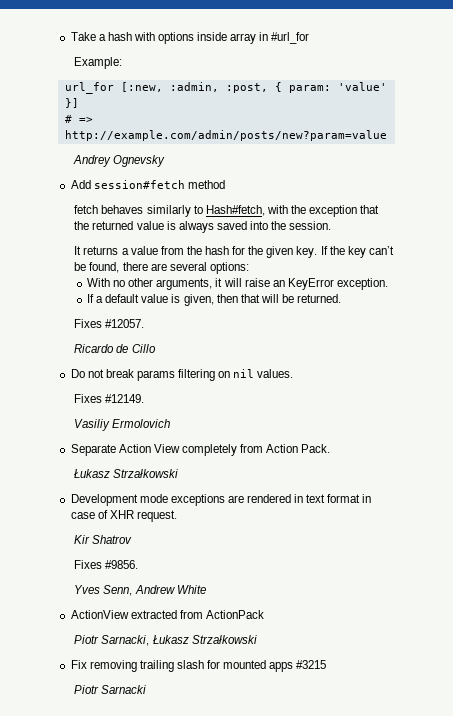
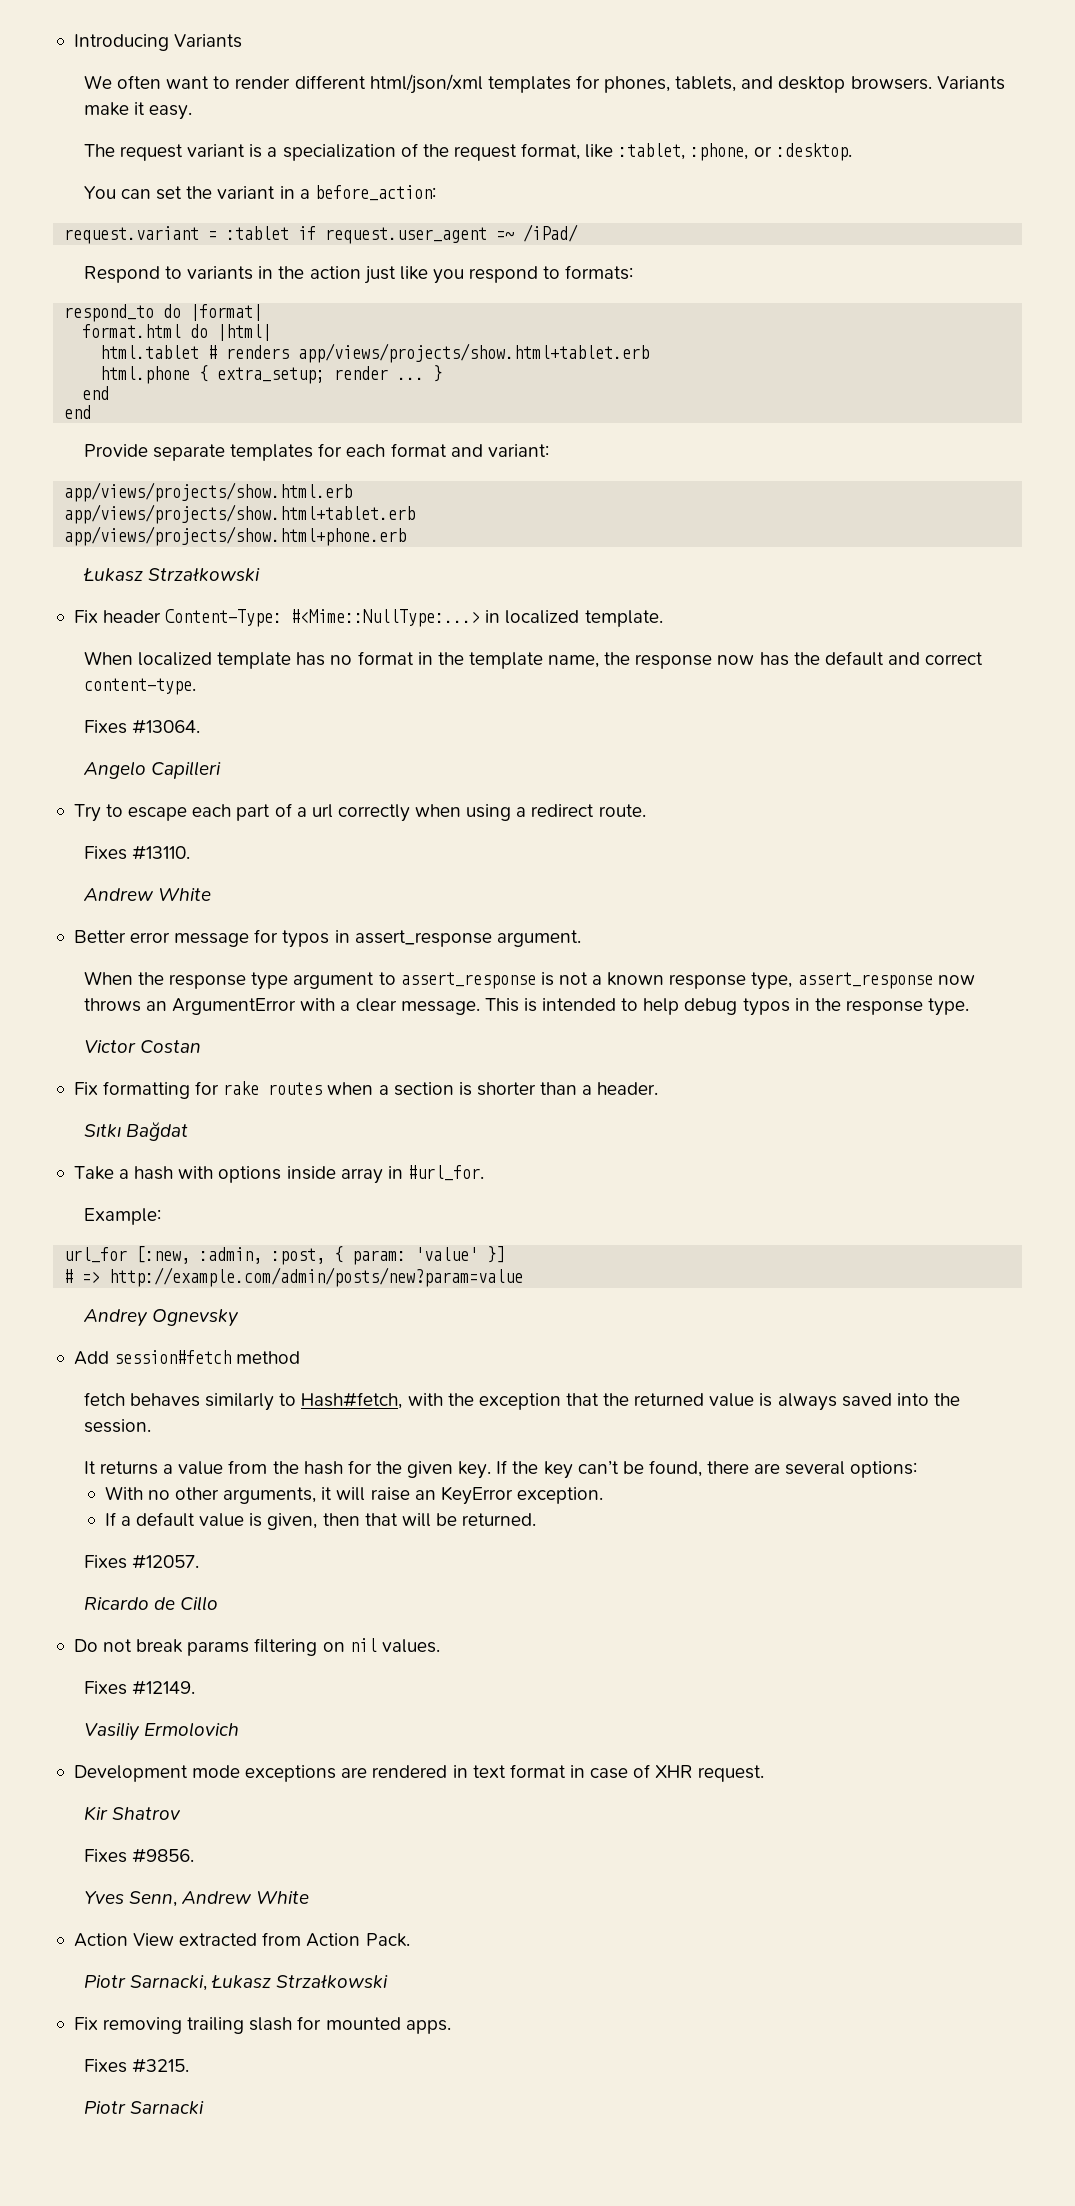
(70, 36) none -> [73,34,243,51] [83,74,1005,94] [83,102,193,120] [83,143,852,161] [83,185,436,201] [64,224,579,244] [83,265,634,284] [64,304,263,322] [82,324,272,341] [100,343,650,363] [100,365,443,384] [82,386,110,400] [64,405,92,419] [83,443,549,461] [64,482,353,502] [64,504,416,524] [64,526,407,546] [82,567,260,582] [73,609,663,627] [83,651,984,669] [83,678,196,695] [83,719,200,734] [82,761,221,779] [73,803,646,822] [83,845,190,860] [82,888,211,901] [73,929,581,948] [83,971,975,990] [83,998,970,1016] [83,1040,201,1053] [73,1081,659,1099] [83,1122,188,1141] Introducing Variants // We often want to render different html/json/xml templates for phones, tablets, and desktop browsers. Variants make it easy. // The request variant is a specialization of the request format, like :tablet, :phone, or :desktop. // You can set the variant in a before_action: // request.variant = :tablet if request.user_agent =~ /iPad/ // Respond to variants in the action just like you respond to formats: // respond_to do |format| // format.html do |html| // html.tablet # renders app/views/projects/show.html+tablet.erb // html.phone { extra_setup; render ... } // end // end // Provide separate templates for each format and variant: // app/views/projects/show.html.erb // app/views/projects/show.html+tablet.erb // app/views/projects/show.html+phone.erb // Łukasz Strzałkowski // Fix header Content-Type: #<Mime::NullType:...> in localized template. // When localized template has no format in the template name, the response now has the default and correct content-type. // Fixes #13064. // Angelo Capilleri // Try to escape each part of a url correctly when using a redirect route. // Fixes #13110. // Andrew White // Better error message for typos in assert_response argument. // When the response type argument to assert_response is not a known response type, assert_response now throws an ArgumentError with a clear message. This is intended to help debug typos in the response type. // Victor Costan // Fix formatting for rake routes when a section is shorter than a header. // Sıtkı Bağdat //
[271,32,310,44] #url_for -> [407,1165,484,1181] #url_for.
[70,444,331,456] [74,469,179,478] // Separate Action View completely from Action Pack. // Łukasz Strzałkowski -> (239, 1729) none
[70,610,264,619] ActionView extracted from ActionPack -> [73,1932,410,1947] Action View extracted from Action Pack.
[269,660,327,672] apps #3215 -> [405,2020,451,2034] [83,2058,189,2073] apps. // Fixes #3215.

